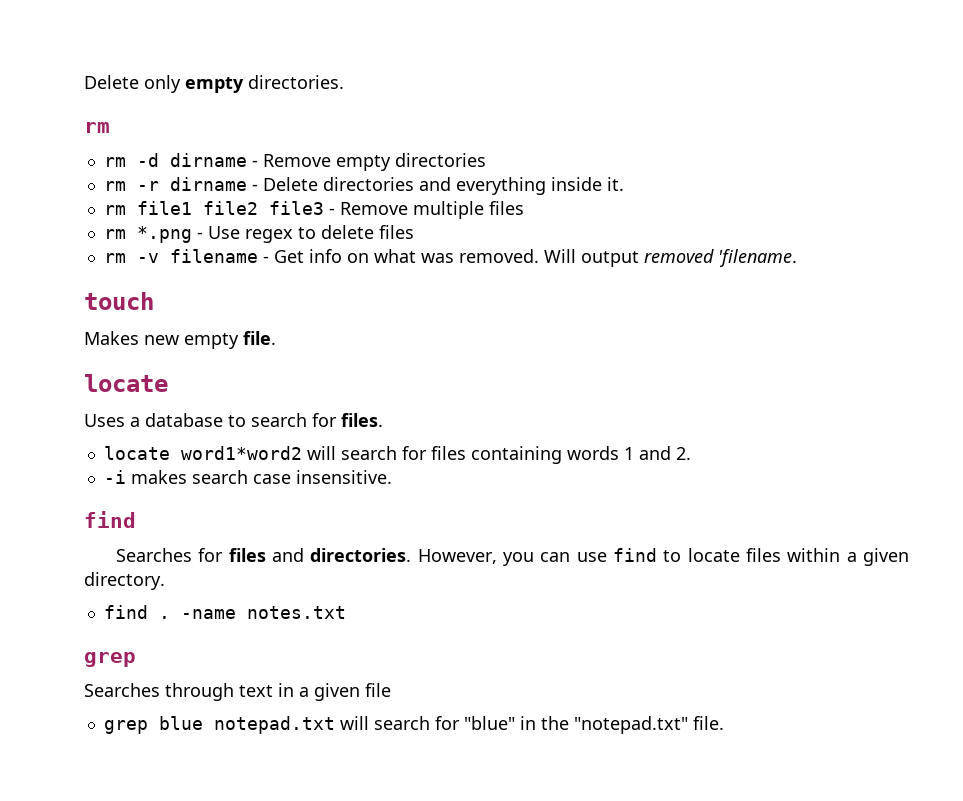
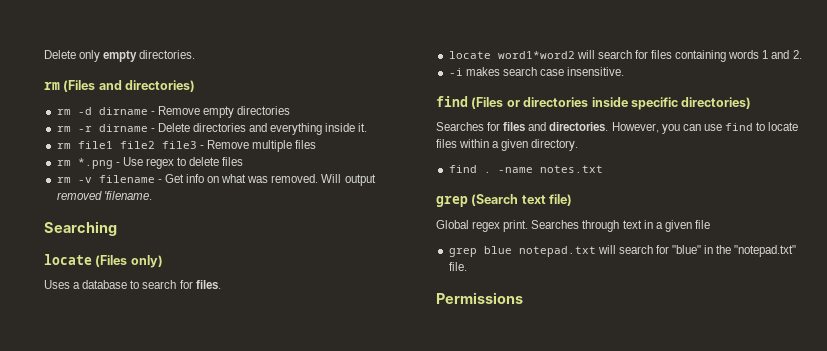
(110, 127) none -> [63,80,196,92] (Files and directories)
[84,292,154,310] [84,331,276,349] [84,374,168,392] touch // Makes new empty file. // locate -> [44,221,117,236] [44,254,163,268] Searching // locate (Files only)
(136, 519) none -> [471,97,752,110] (Files or directories inside specific directories)
(136, 659) // -> [471,194,573,206] [436,220,529,232] (Search text file) // Global regex print.
(724, 723) none -> [436,292,523,304] // Permissions

